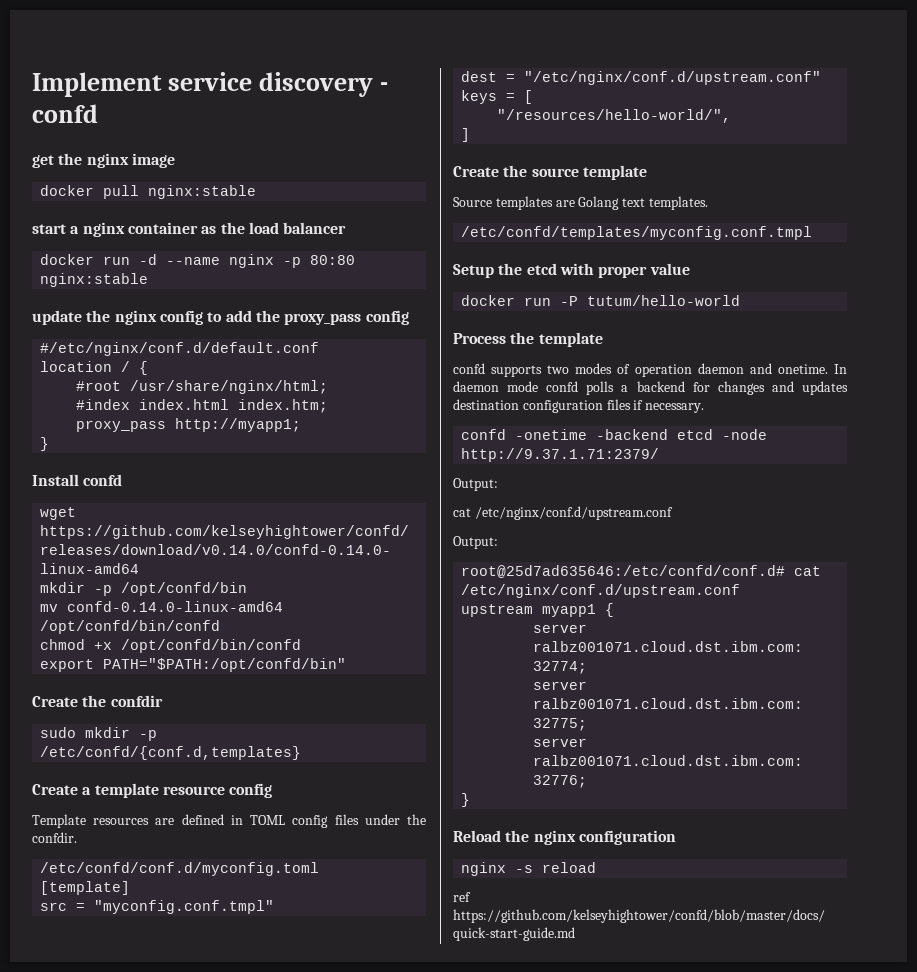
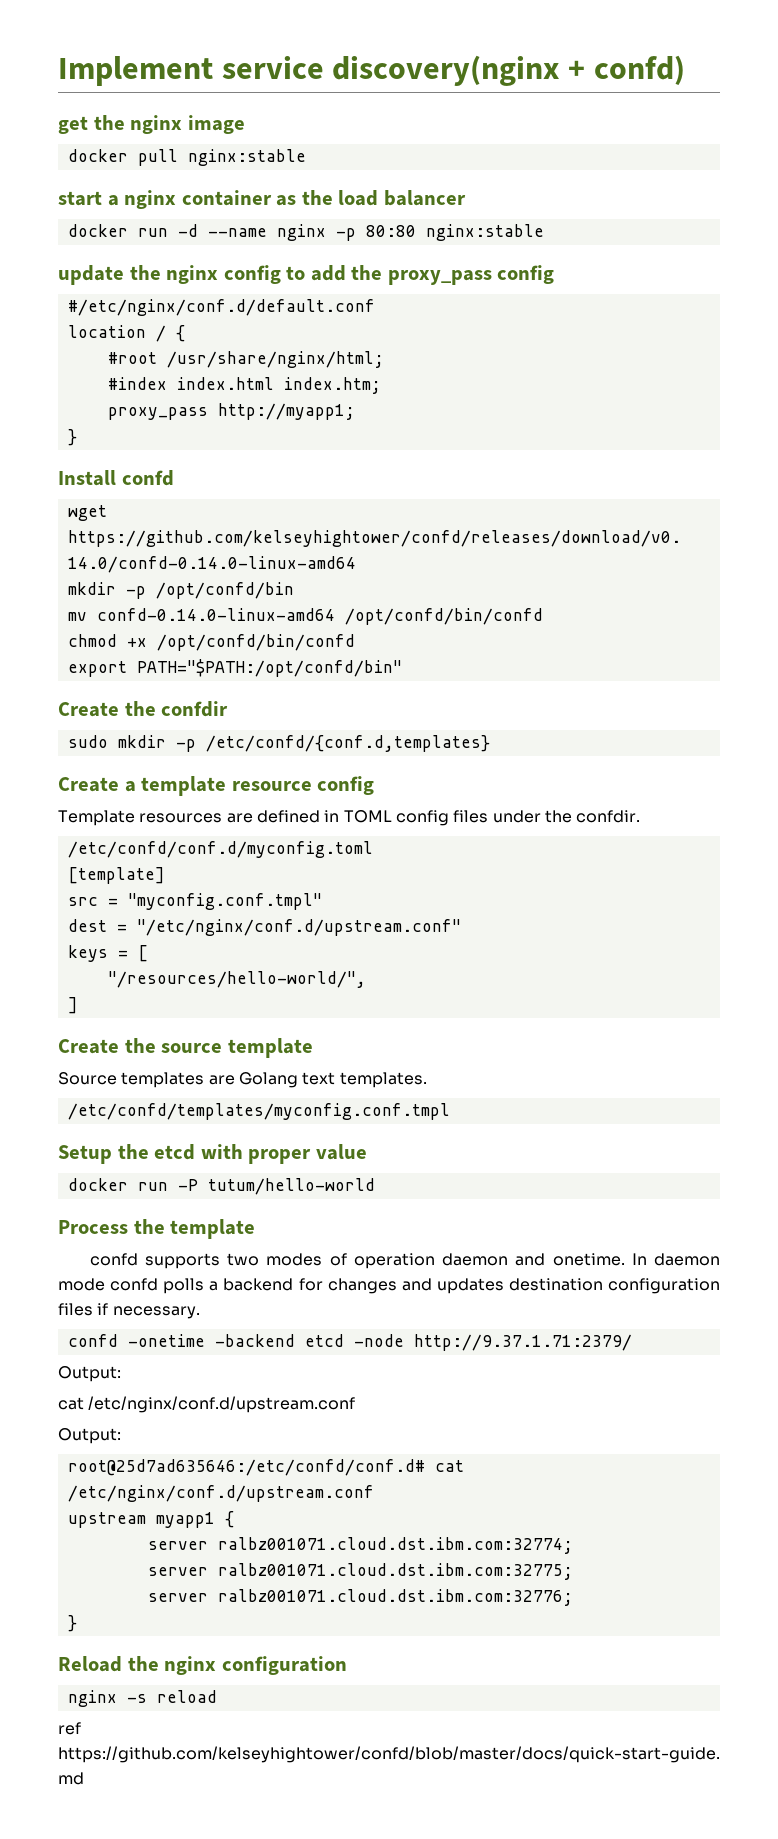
[258,72,388,97] [32,104,98,123] discovery - confd -> [332,55,685,86] discovery(nginx + confd)

